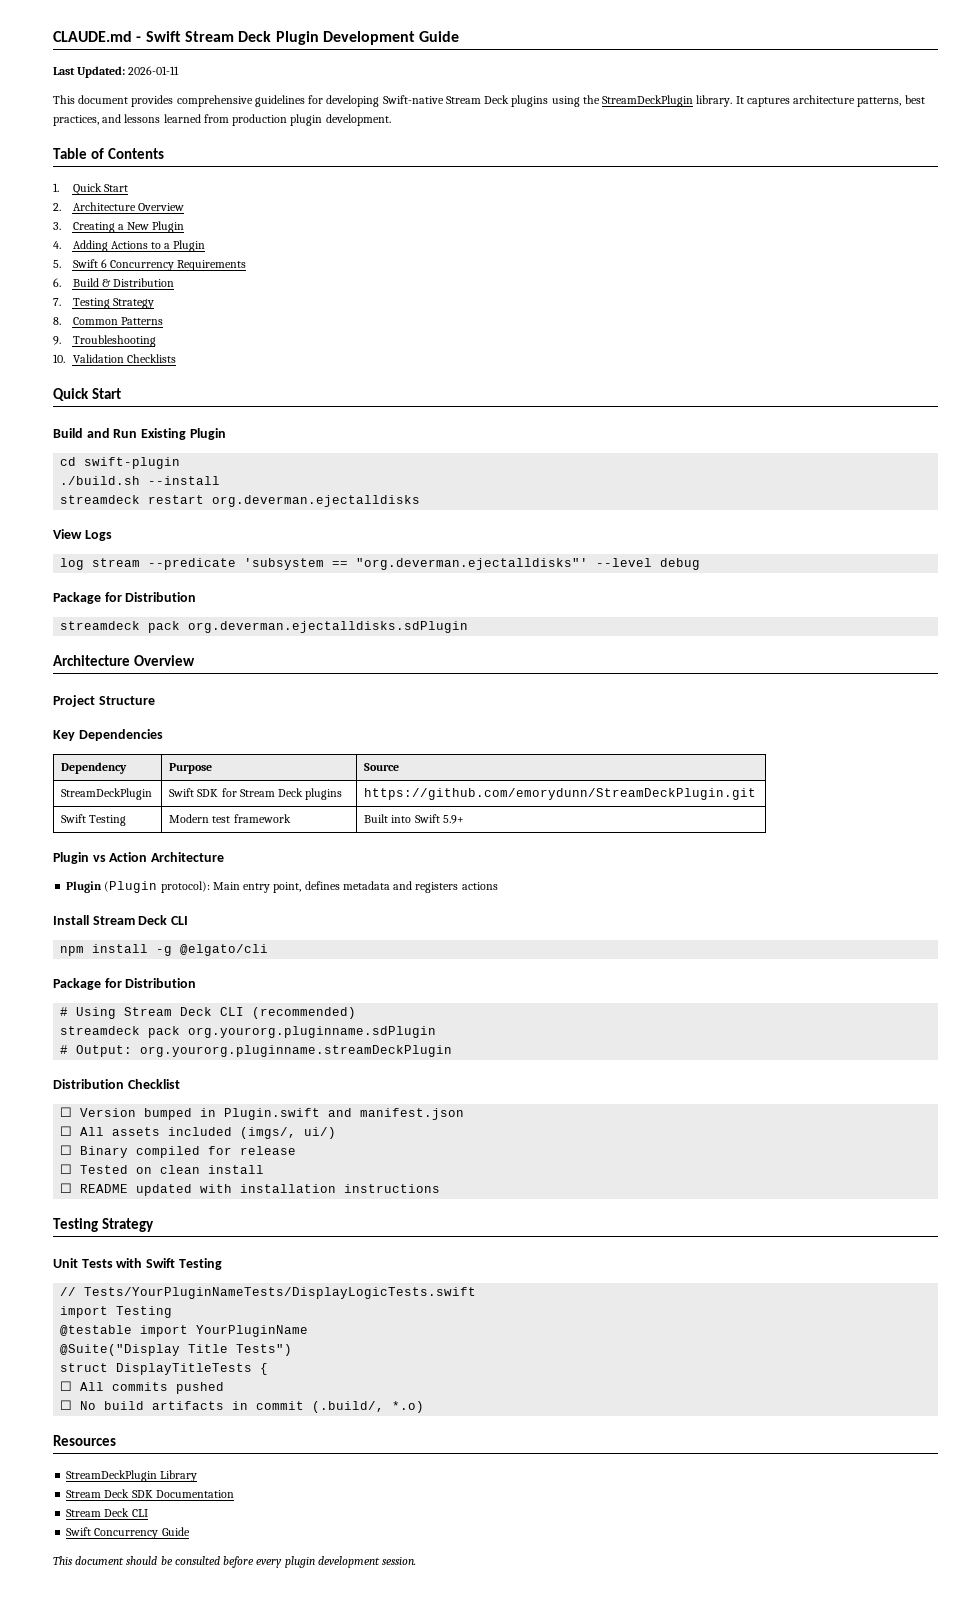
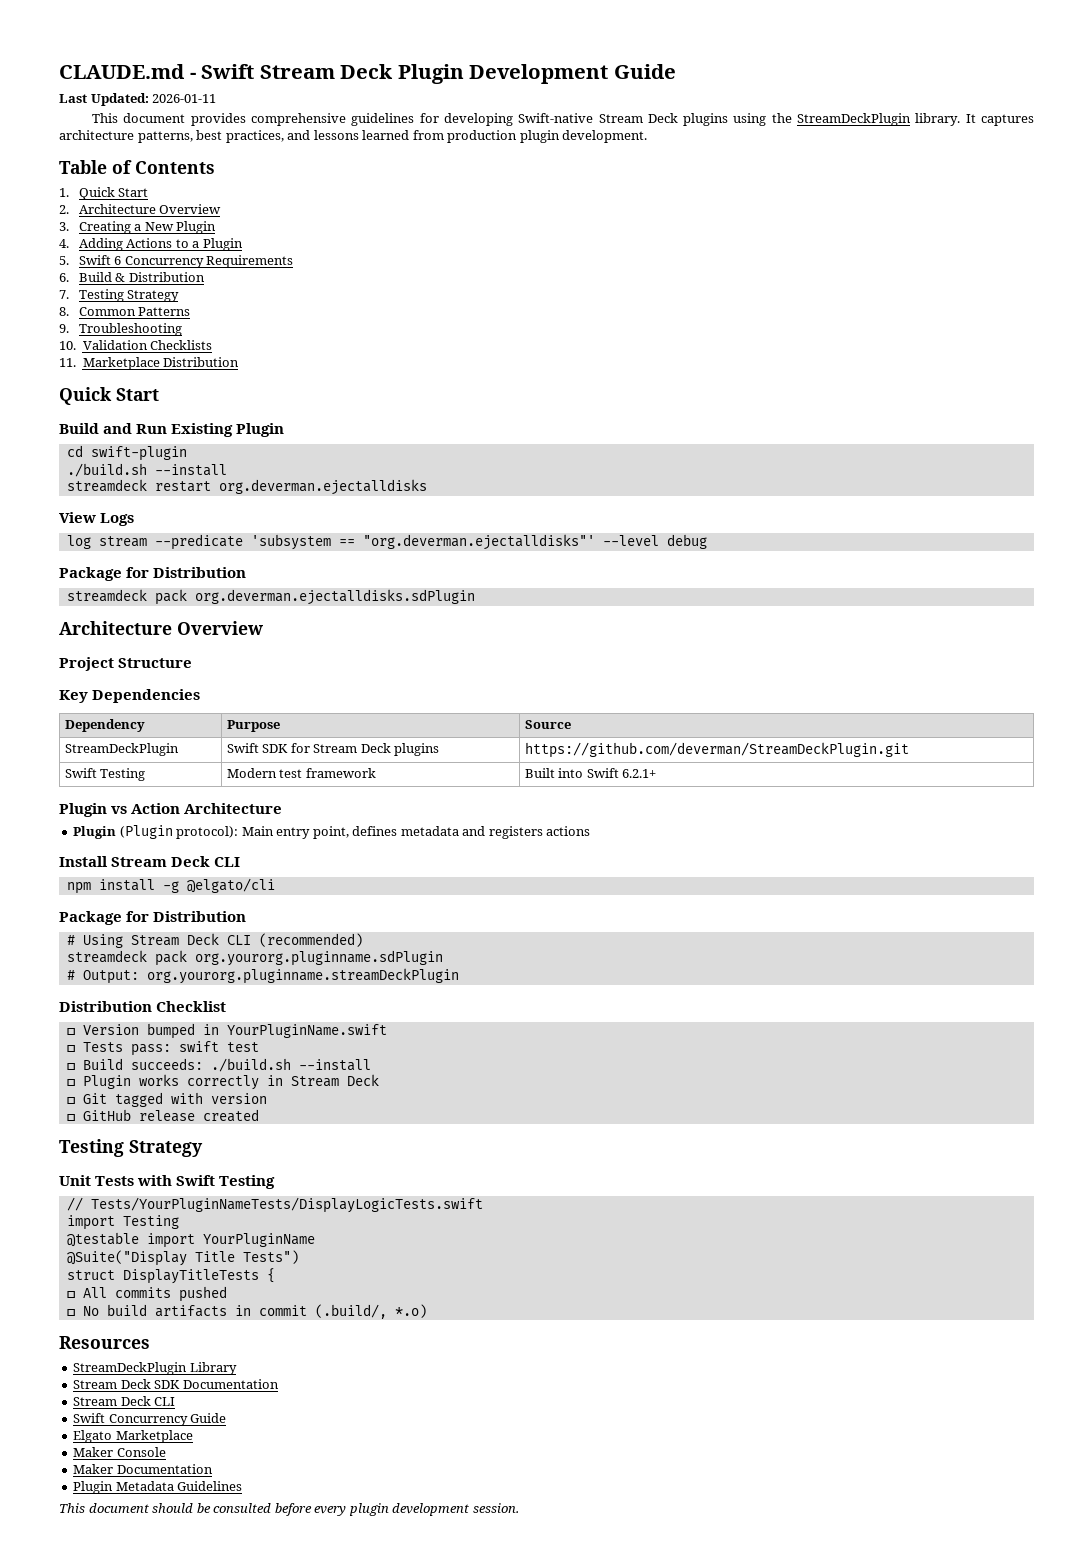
(176, 358) none -> [59,357,240,370] // 11. Marketplace Distribution
[364,788,757,800] https://github.com/emorydunn/StreamDeckPlugin.git -> [524,742,909,758] https://github.com/deverman/StreamDeckPlugin.git
[442,815,464,824] 5.9+ -> [622,769,657,778] 6.2.1+
[224,1108,465,1120] [60,1126,337,1139] [60,1145,297,1158] [60,1164,265,1174] [60,1183,441,1196] Plugin.swift and manifest.json // ☐ All assets included (imgs/, ui/) // ☐ Binary compiled for release // ☐ Tested on clean install // ☐ README updated with installation instructions -> [226,1024,387,1038] [66,1041,259,1056] [66,1058,371,1072] [66,1074,379,1090] [66,1092,267,1107] [66,1109,259,1122] YourPluginName.swift // ☐ Tests pass: swift test // ☐ Build succeeds: ./build.sh --install // ☐ Plugin works correctly in Stream Deck // ☐ Git tagged with version // ☐ GitHub release created
(190, 1531) none -> [73,1430,193,1443] [73,1447,166,1457] [73,1464,213,1474] [73,1481,243,1494] // Elgato Marketplace // Maker Console // Maker Documentation // Plugin Metadata Guidelines

